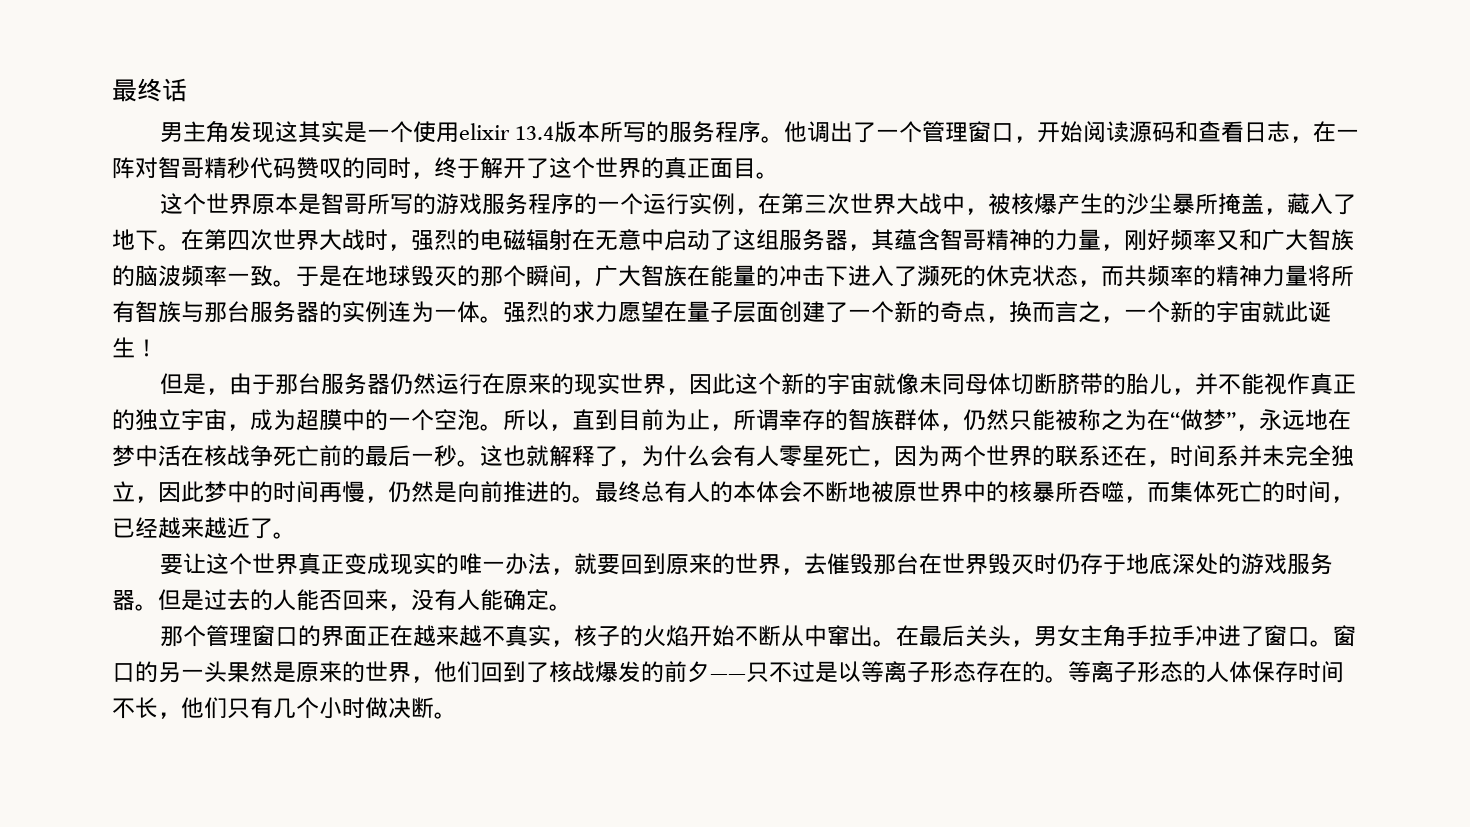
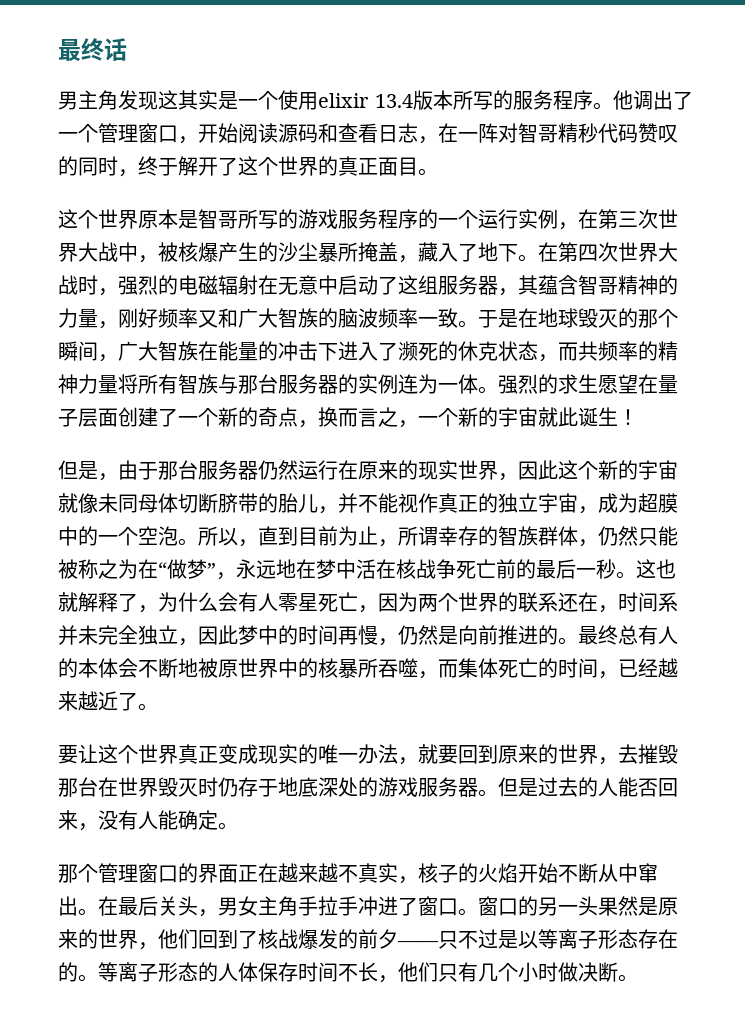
[595,301,618,323] 力 -> [578,374,598,393] 生
[826,553,850,575] 催 -> [638,744,658,764] 摧

